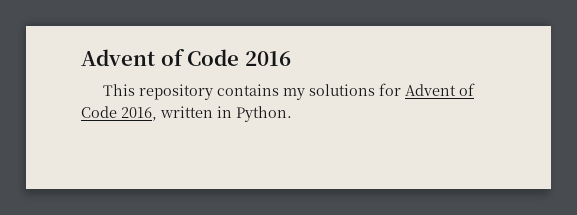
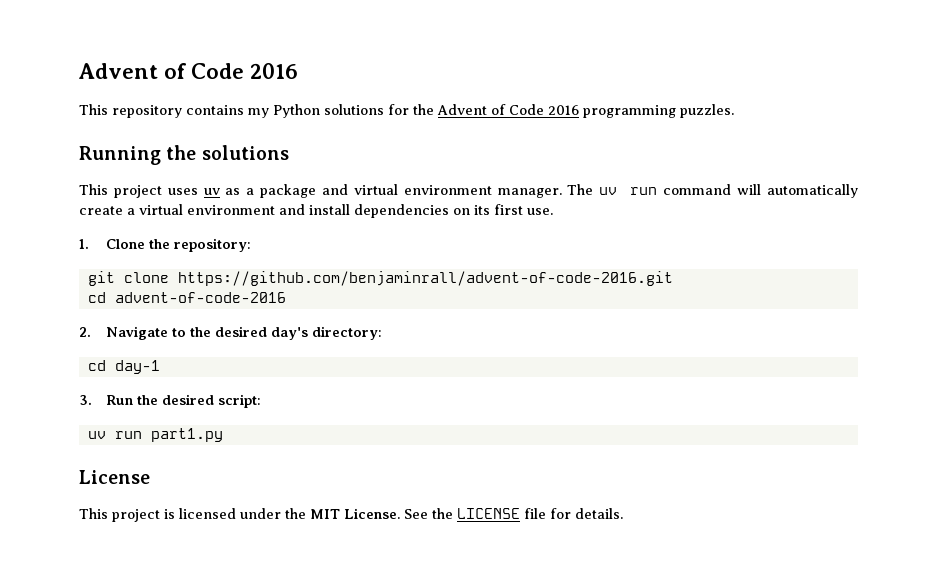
(306, 94) none -> [273,104,320,118] Python
[405,83,476,96] [81,106,292,122] Advent of Code 2016, written in Python. -> [413,104,734,118] [79,145,289,165] [79,184,859,198] [79,204,553,218] [79,238,251,252] [87,271,673,286] [87,292,286,303] [79,326,382,340] [87,360,160,374] [79,394,261,408] [87,428,223,442] [79,470,150,484] [79,508,623,522] the Advent of Code 2016 programming puzzles. // Running the solutions // This project uses uv as a package and virtual environment manager. The uv run command will automatically create a virtual environment and install dependencies on its first use. // 1. Clone the repository: // git clone https://github.com/benjaminrall/advent-of-code-2016.git // cd advent-of-code-2016 // 2. Navigate to the desired day's directory: // cd day-1 // 3. Run the desired script: // uv run part1.py // License // This project is licensed under the MIT License. See the LICENSE file for details.

